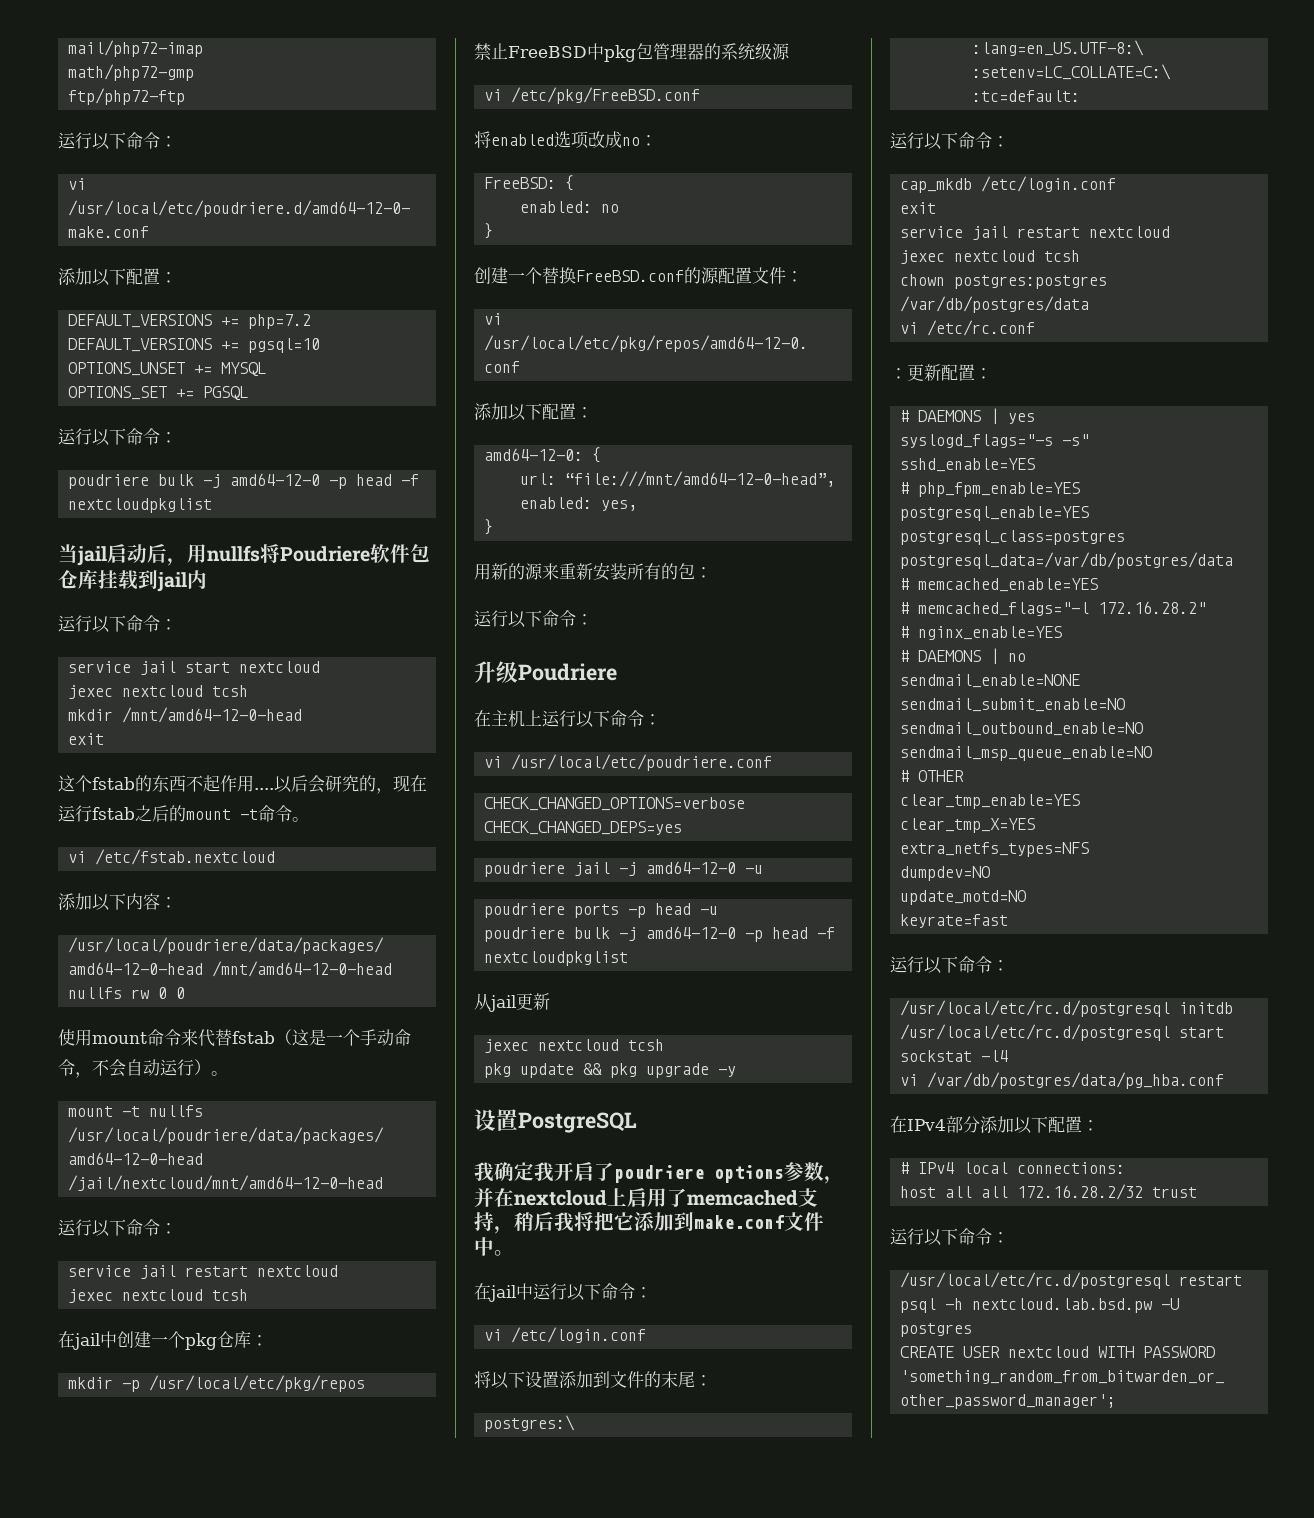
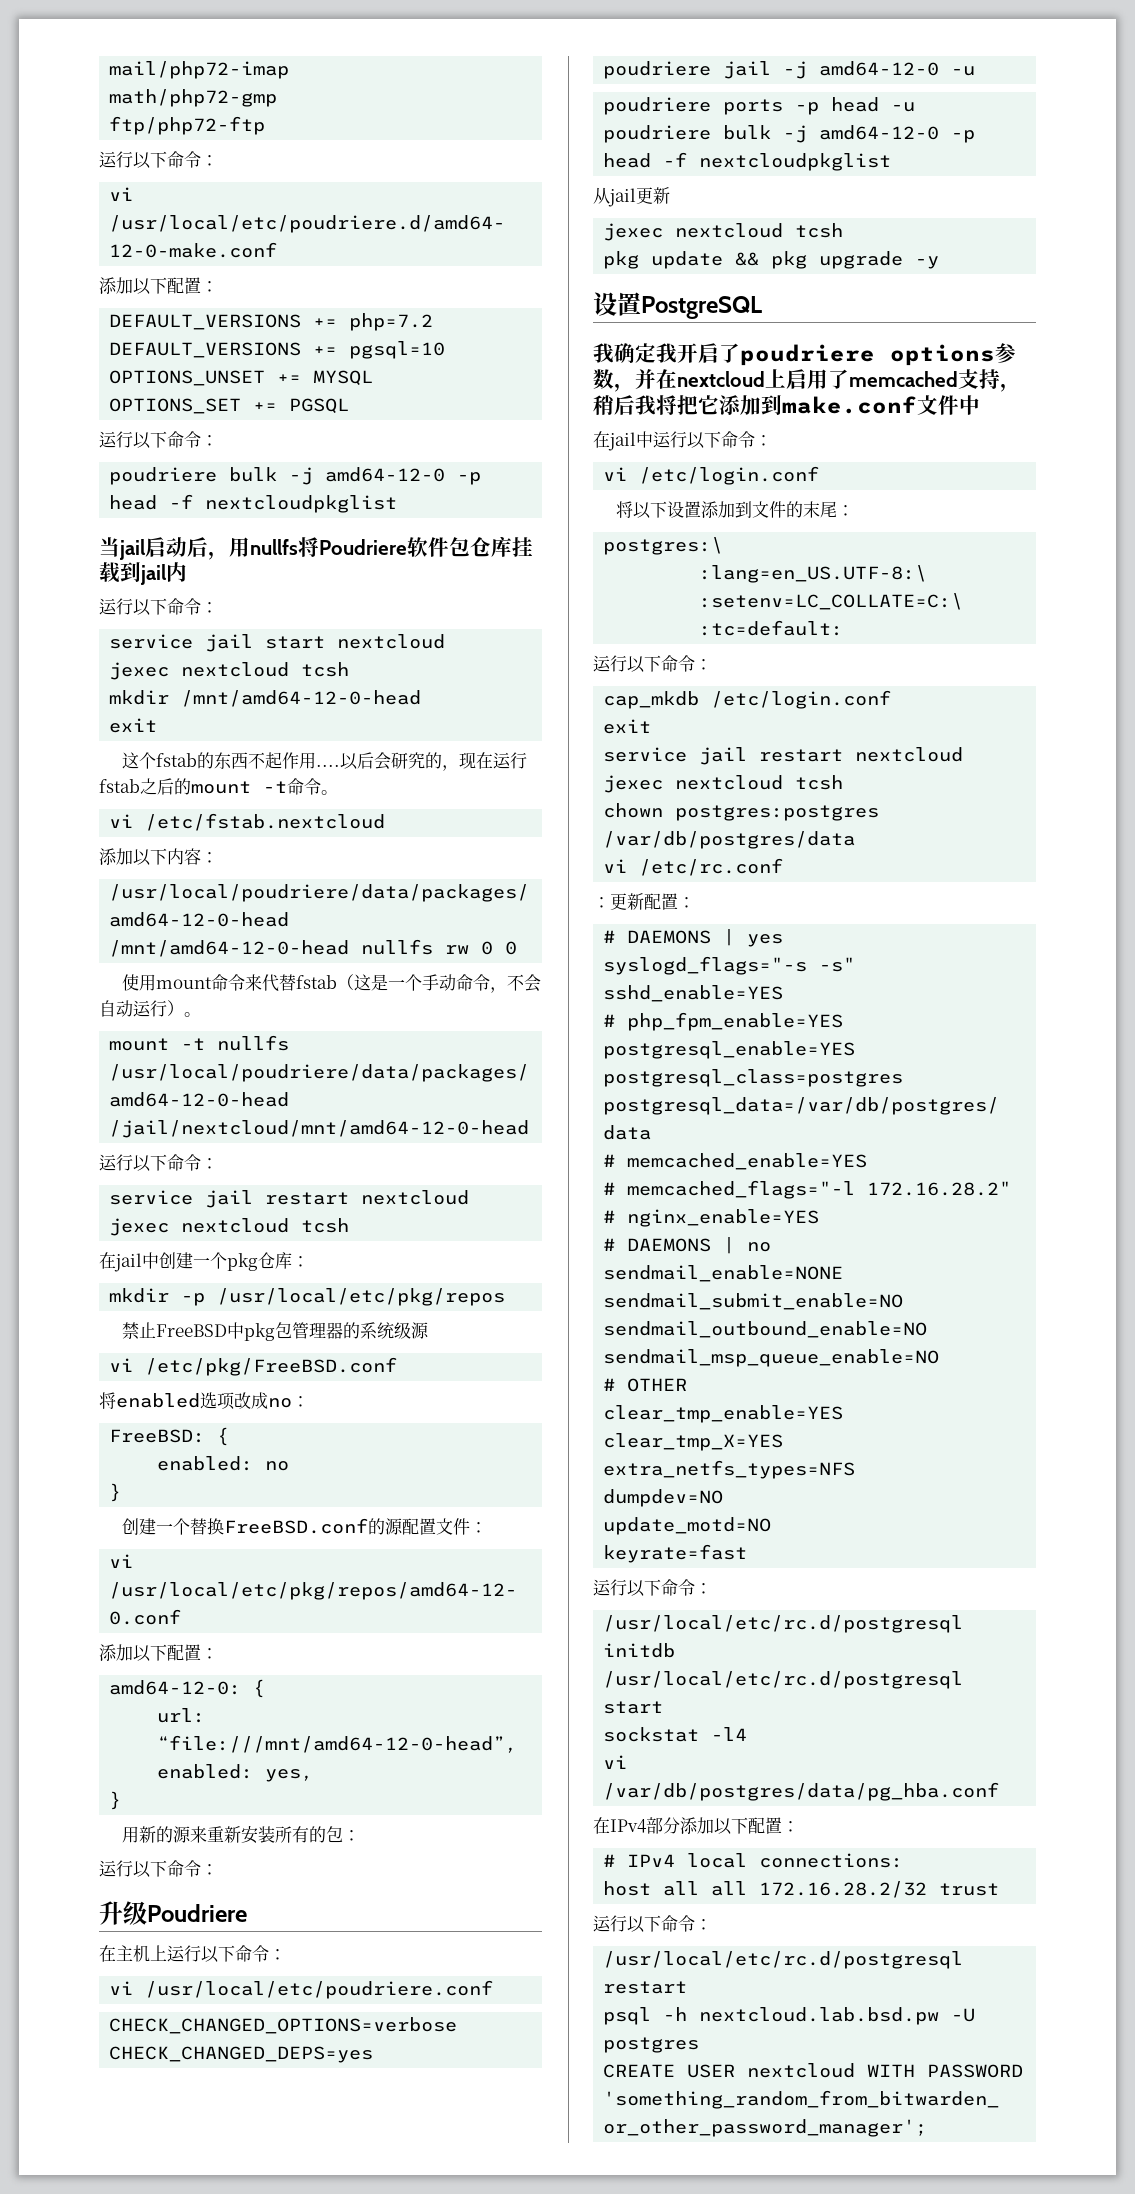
[494,1250,514,1256] 。 -> (980, 405) none

